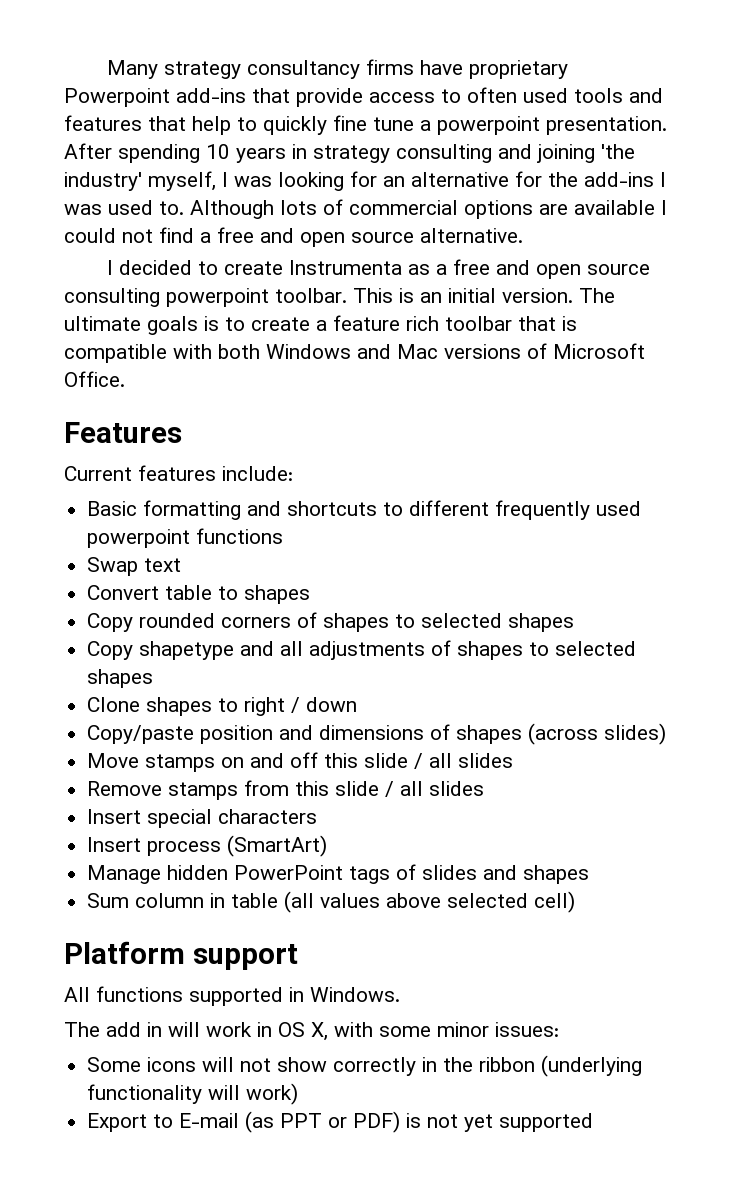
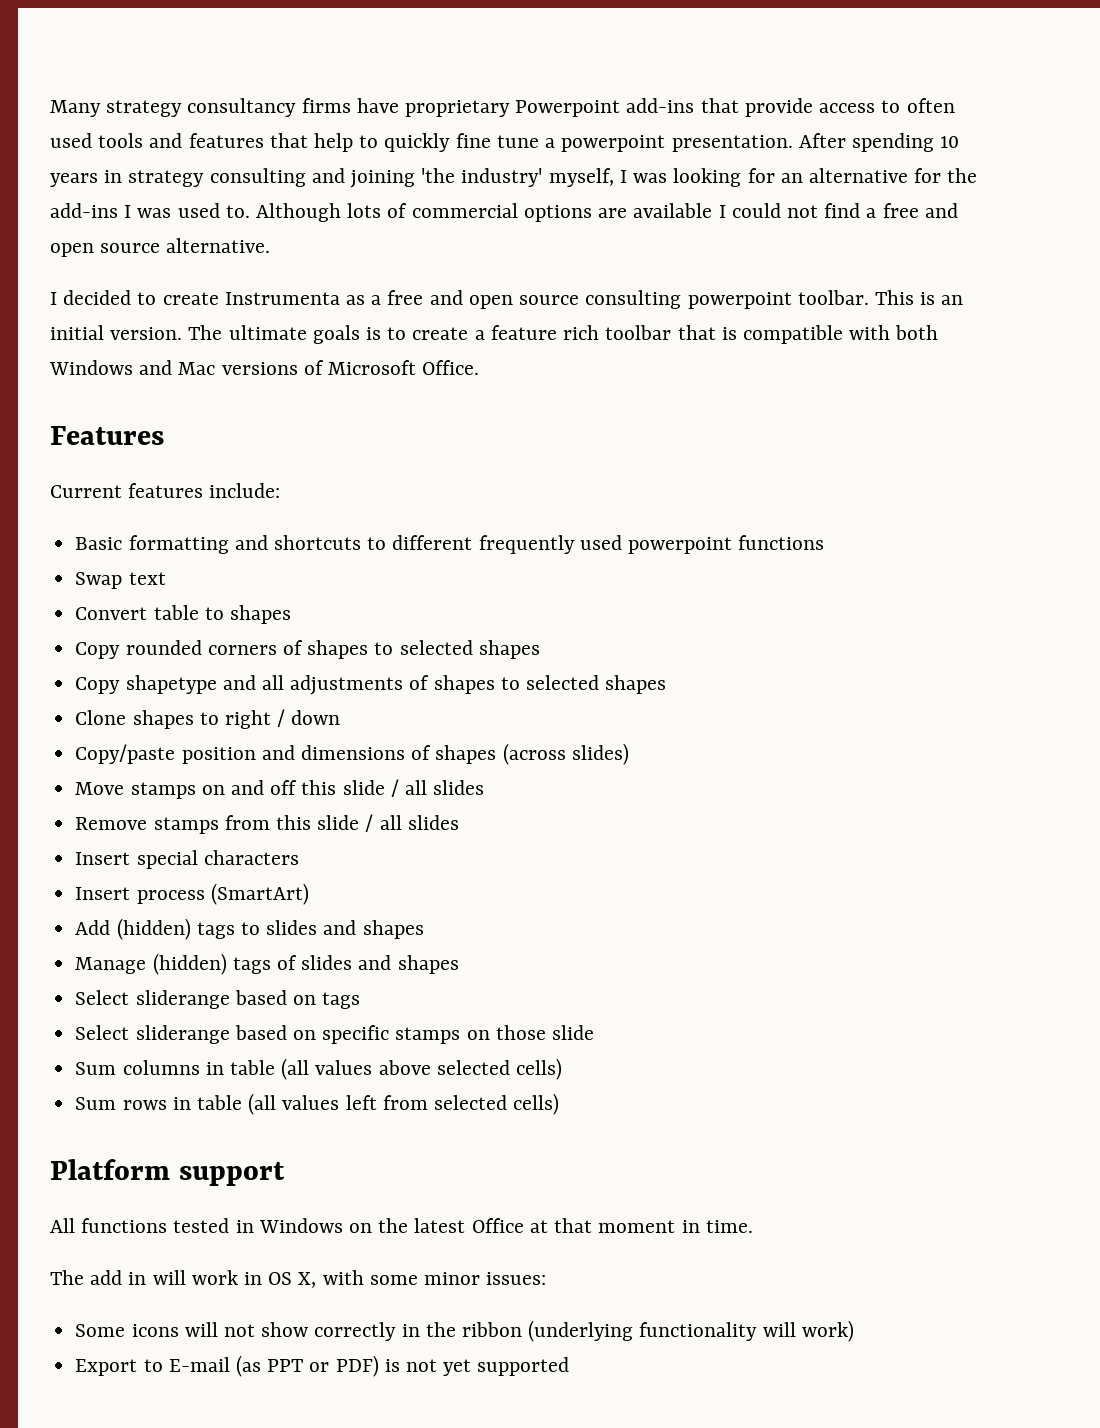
(328, 846) none -> [75,918,424,940] // Add (hidden) tags to slides and shapes
[167,865,344,880] hidden PowerPoint -> [152,953,227,975] (hidden)
[87,893,205,908] // Sum column -> [75,990,361,1009] [75,1025,594,1044] [75,1060,200,1075] // Select sliderange based on tags // Select sliderange based on specific stamps on those slide // Sum columns
[534,891,576,913] [64,941,298,970] [64,986,400,1006] cell) // Platform support // All functions supported in Windows. -> [515,1058,562,1080] [75,1093,560,1115] [50,1159,285,1186] [50,1218,753,1233] cells) // Sum rows in table (all values left from selected cells) // Platform support // All functions tested in Windows on the latest Office at that moment in time.

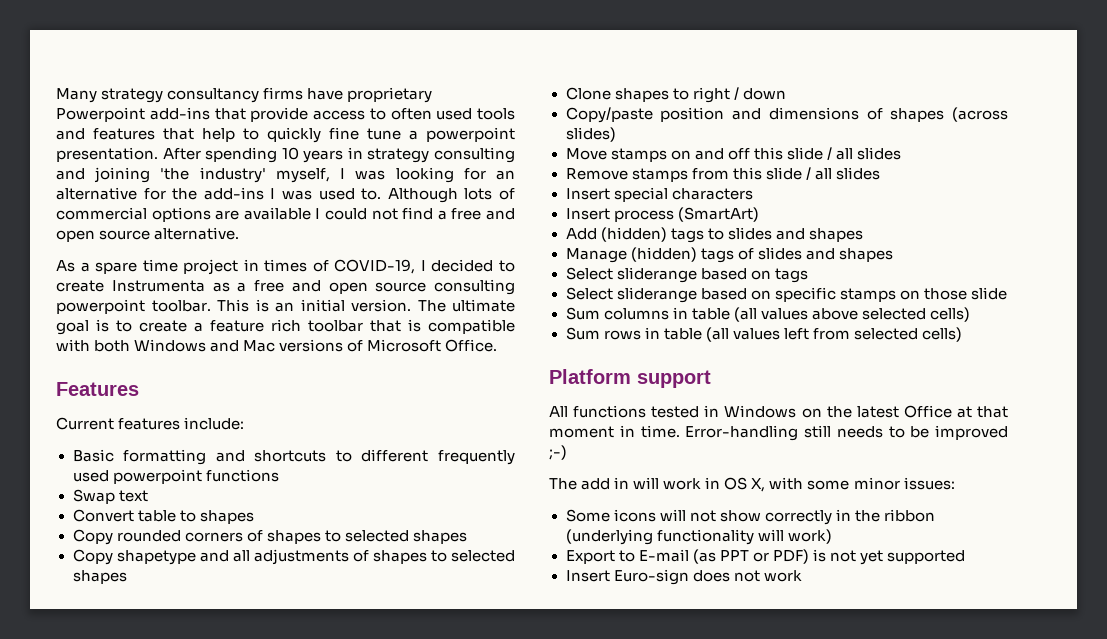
(271, 245) none -> [56,259,416,275] As a spare time project in times of COVID-19,
[312,325,360,344] goals -> [56,320,89,335] goal
(753, 1226) none -> [685,425,1008,441] [549,445,567,460] Error-handling still needs to be improved ;-)
(570, 1366) none -> [565,569,802,585] // Insert Euro-sign does not work

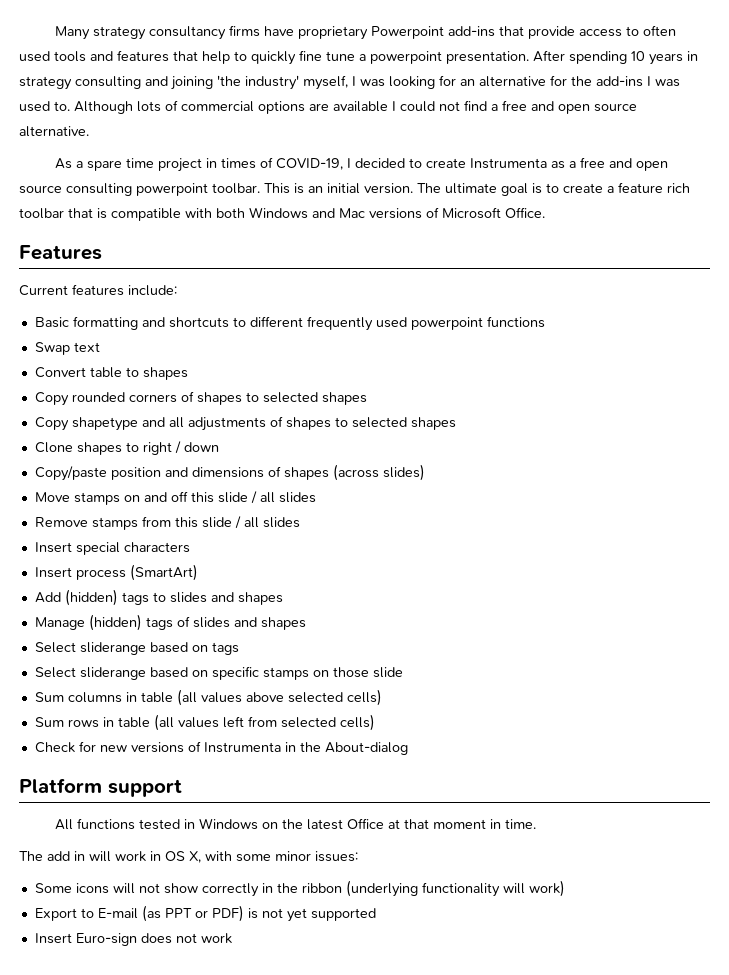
(962, 334) none -> [34,741,408,755] // Check for new versions of Instrumenta in the About-dialog
[685,425,1008,441] [549,445,567,460] Error-handling still needs to be improved ;-) -> (537, 824) none

